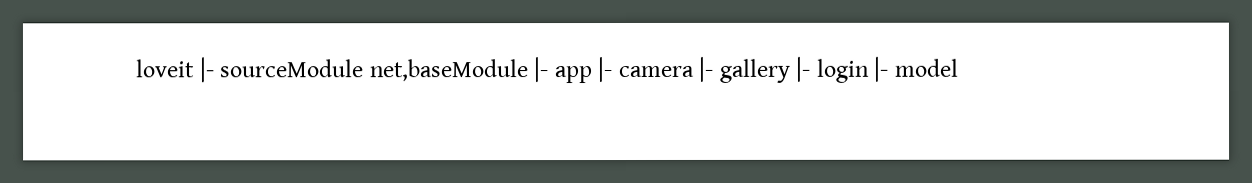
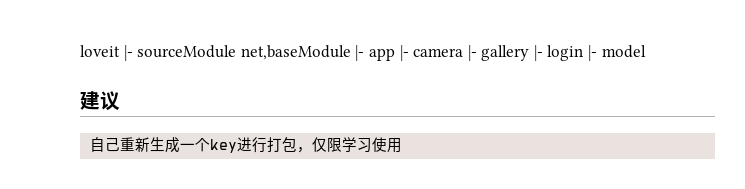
(958, 67) none -> [80,91,120,111] [90,137,403,153] // 建议 // 自己重新生成一个key进行打包，仅限学习使用

